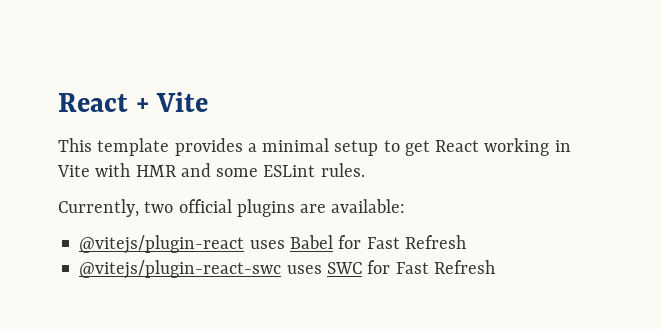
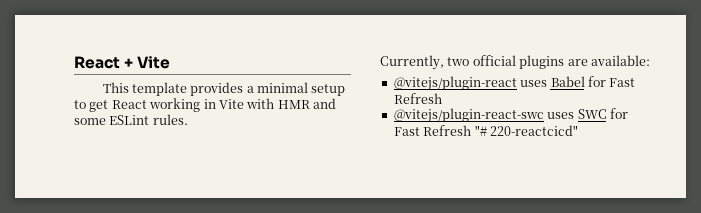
(495, 267) none -> [474,125,578,136] "# 220-reactcicd"

